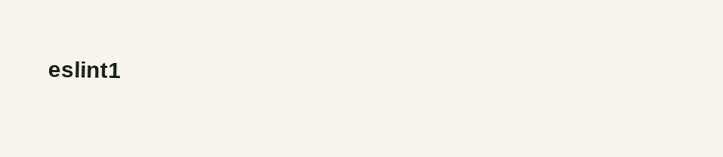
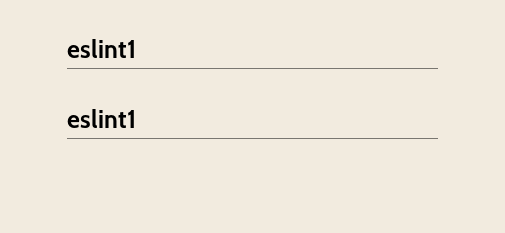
[47,60,122,79] eslint1 -> [67,39,136,58] [67,109,136,128] eslint1 // eslint1

